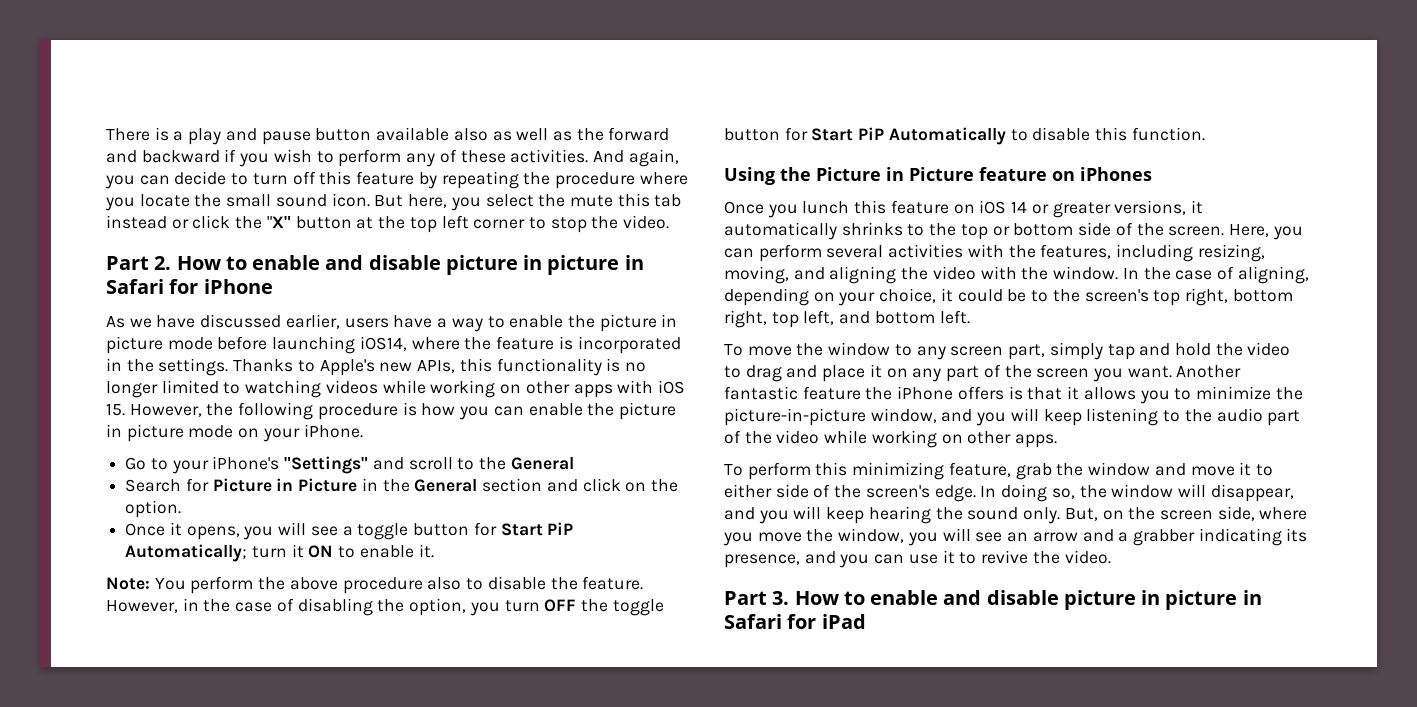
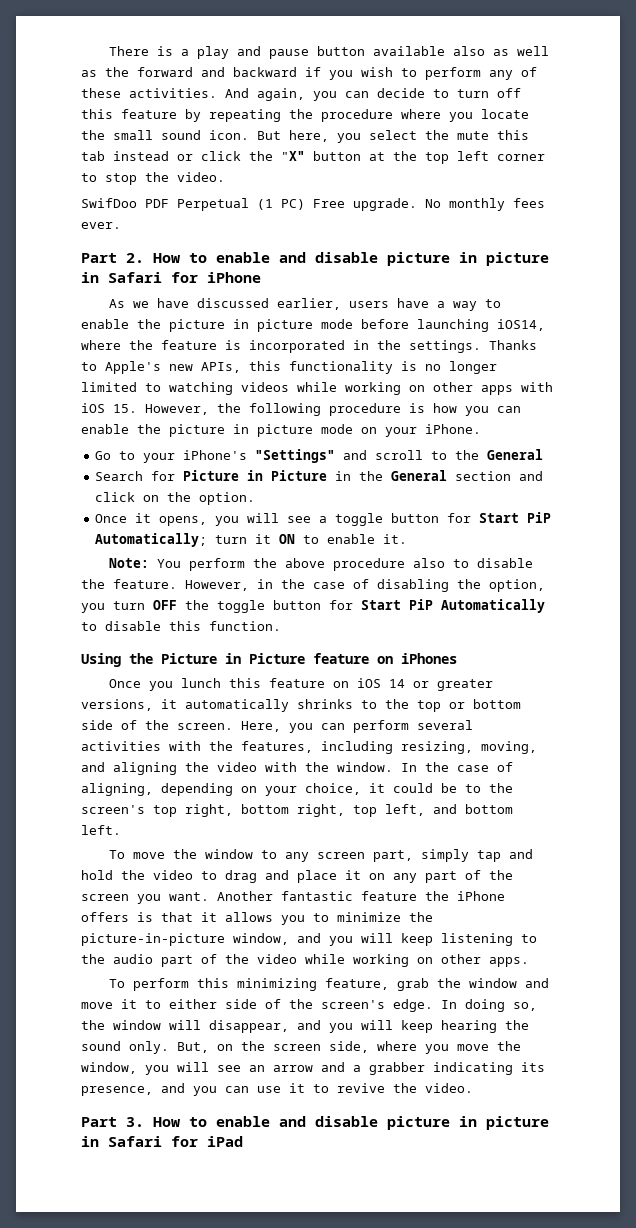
(670, 222) none -> [81,198,545,211] [81,222,121,229] // SwifDoo PDF Perpetual (1 PC) Free upgrade. No monthly fees ever.

